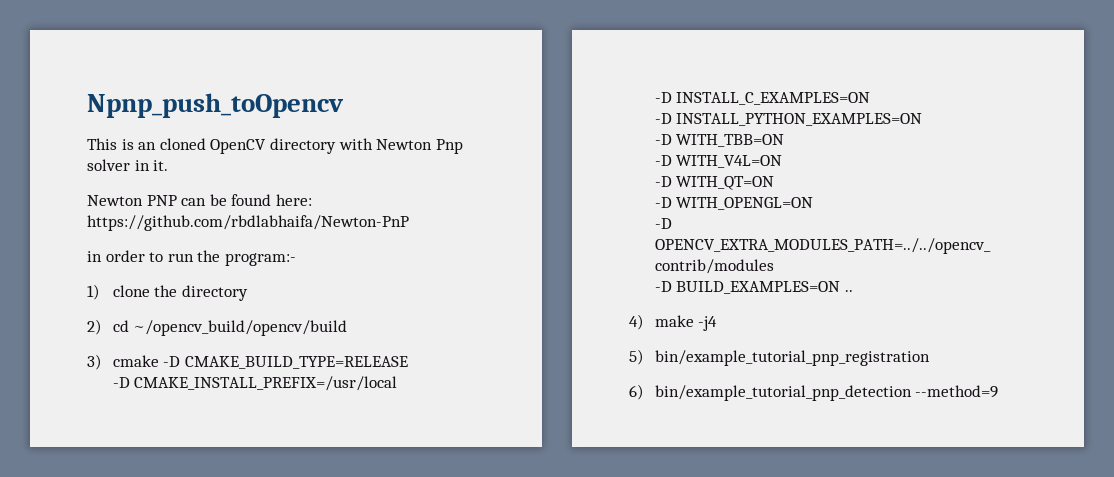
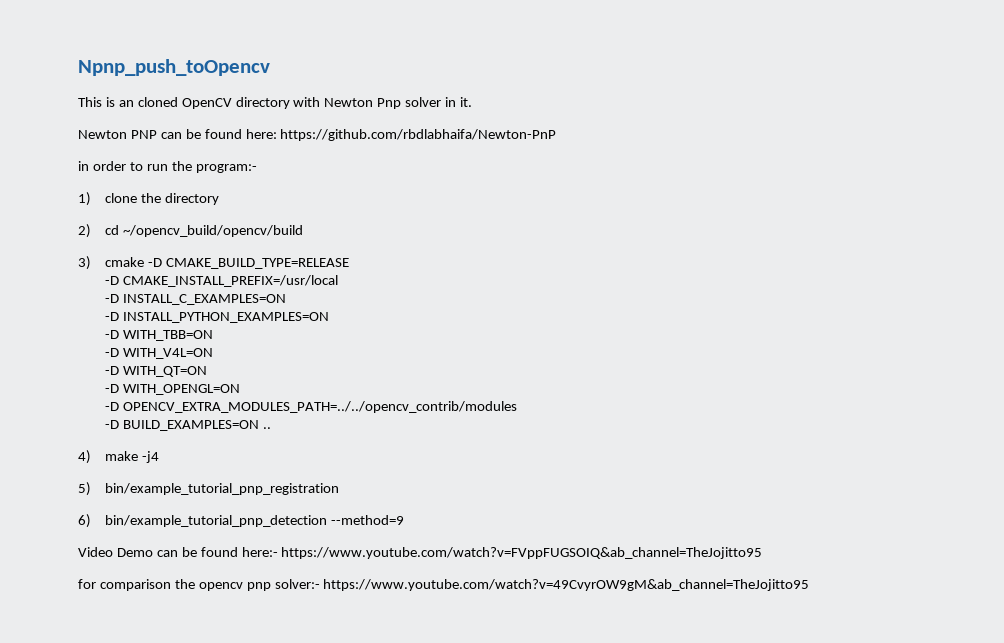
(999, 391) none -> [78,547,763,559] [78,579,810,591] // Video Demo can be found here:- https://www.youtube.com/watch?v=FVppFUGSOIQ&ab_channel=TheJojitto95 // for comparison the opencv pnp solver:- https://www.youtube.com/watch?v=49CvyrOW9gM&ab_channel=TheJojitto95

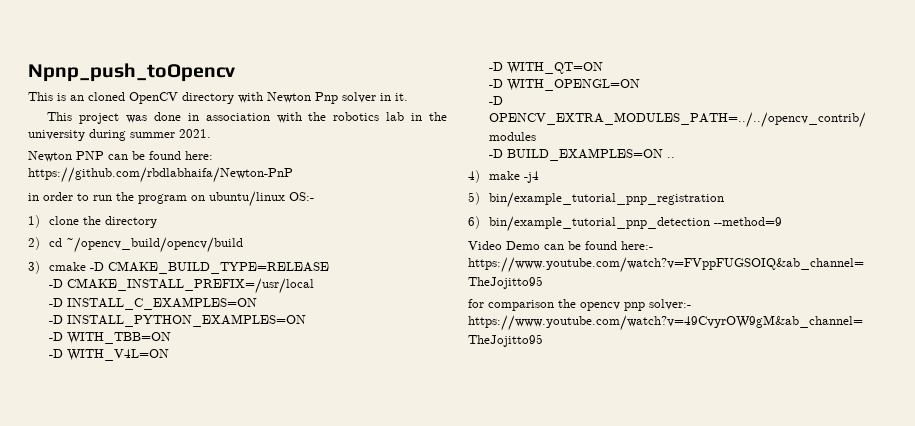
(473, 102) none -> [47,112,448,124] [28,129,211,141] // This project was done in association with the robotics lab in the university during summer 2021.
[195,164,257,173] program:- -> [138,191,314,207] program on ubuntu/linux OS:-

